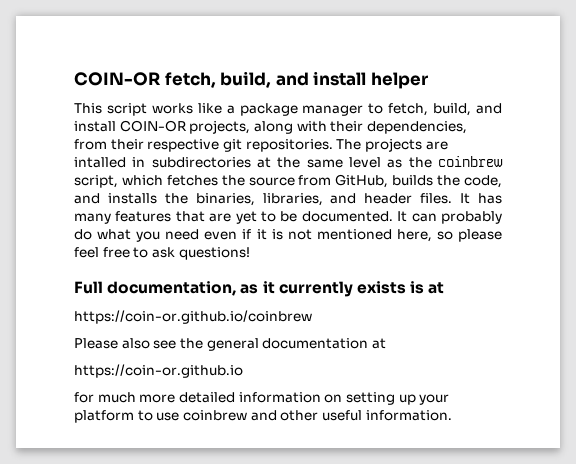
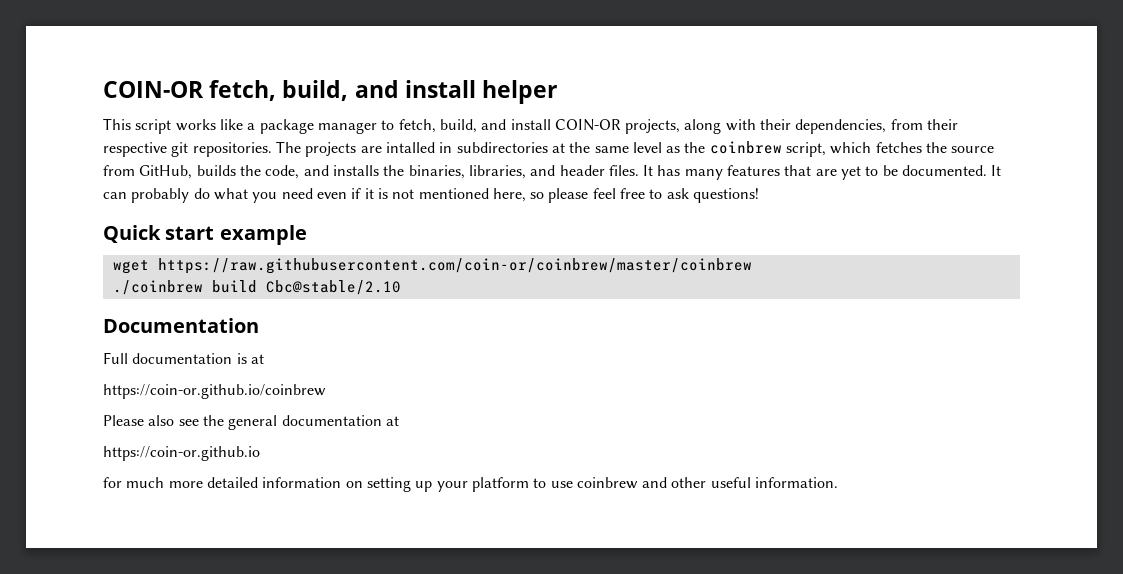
[74,281,406,297] Full documentation, as it currently exists -> [103,225,307,245] [112,258,752,274] [112,280,401,295] [103,318,259,333] [103,352,233,364] Quick start example // wget https://raw.githubusercontent.com/coin-or/coinbrew/master/coinbrew // ./coinbrew build Cbc@stable/2.10 // Documentation // Full documentation

